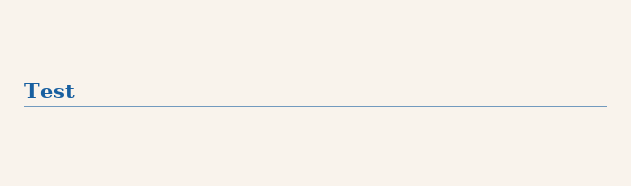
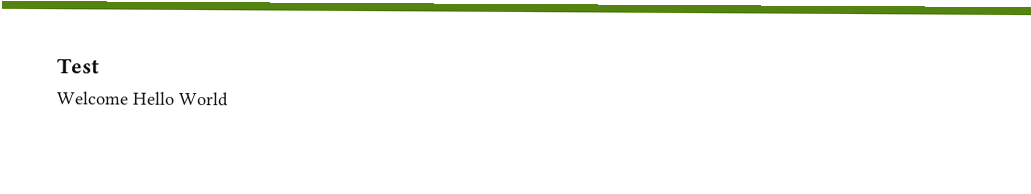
(75, 90) none -> [56,91,229,107] // Welcome Hello World

